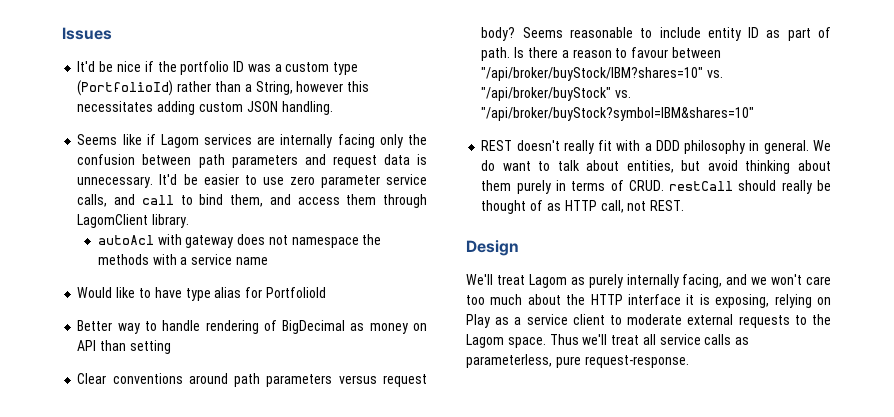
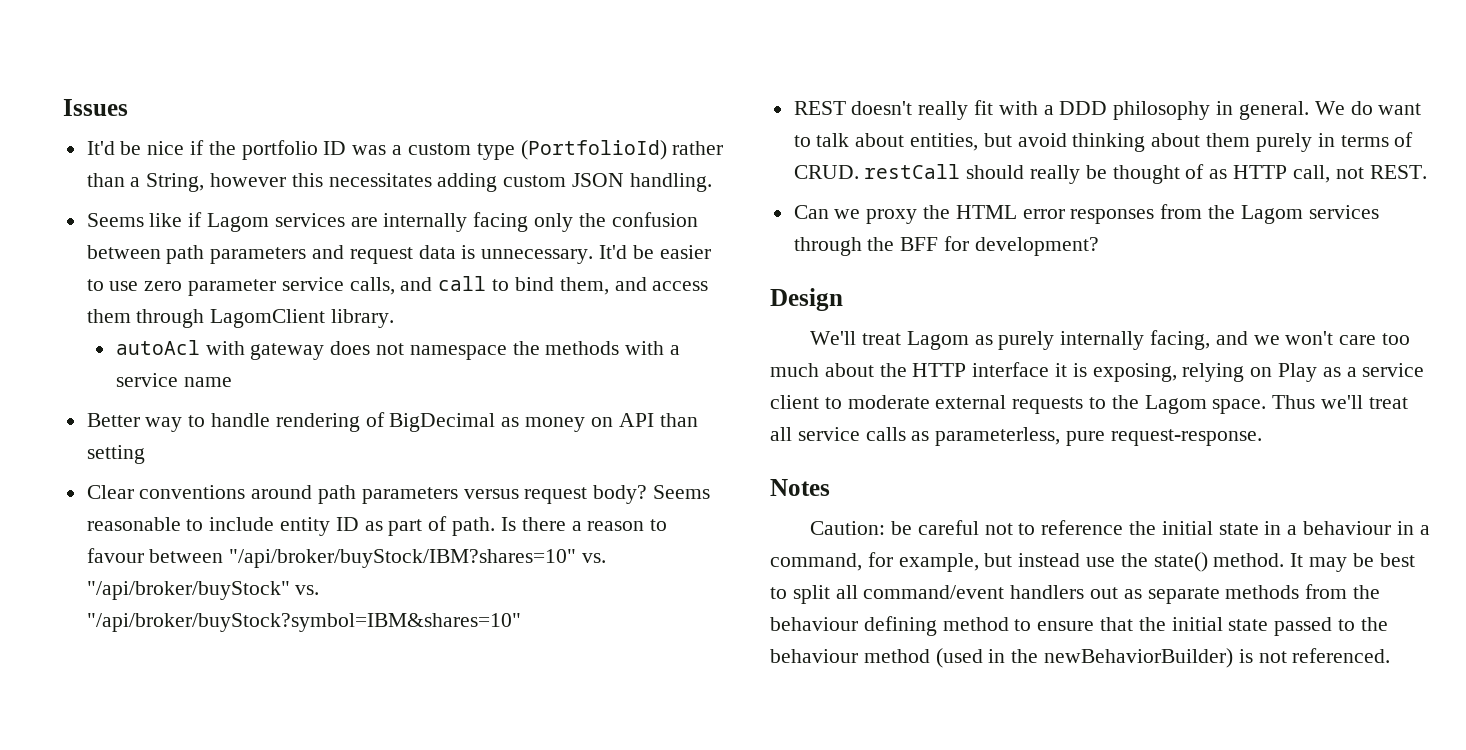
[77,287,326,301] // Would like to have type alias for PortfolioId -> (232, 382) none
(685, 205) none -> [793,204,1379,224] [793,236,1099,256] // Can we proxy the HTML error responses from the Lagom services through the BFF for development?
(689, 361) none -> [770,479,830,496] [810,520,1430,535] [770,552,1415,572] [770,584,1381,604] [770,616,1388,636] [770,648,1391,668] // Notes // Caution: be careful not to reference the initial state in a behaviour in a command, for example, but instead use the state() method. It may be best to split all command/event handlers out as separate methods from the behaviour defining method to ensure that the initial state passed to the behaviour method (used in the newBehaviorBuilder) is not referenced.

